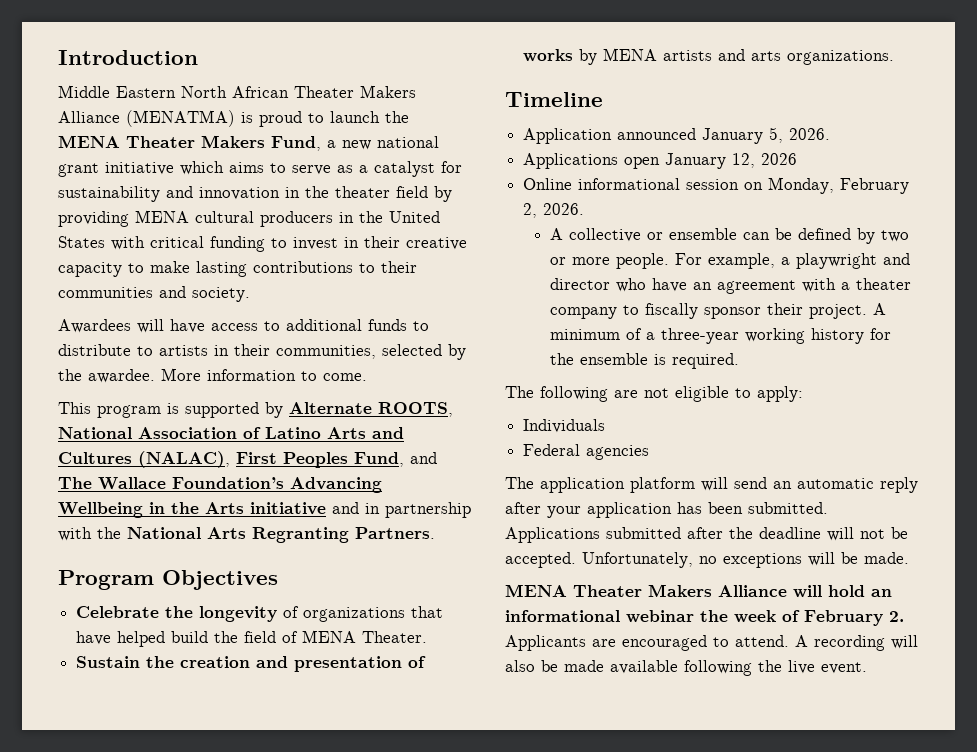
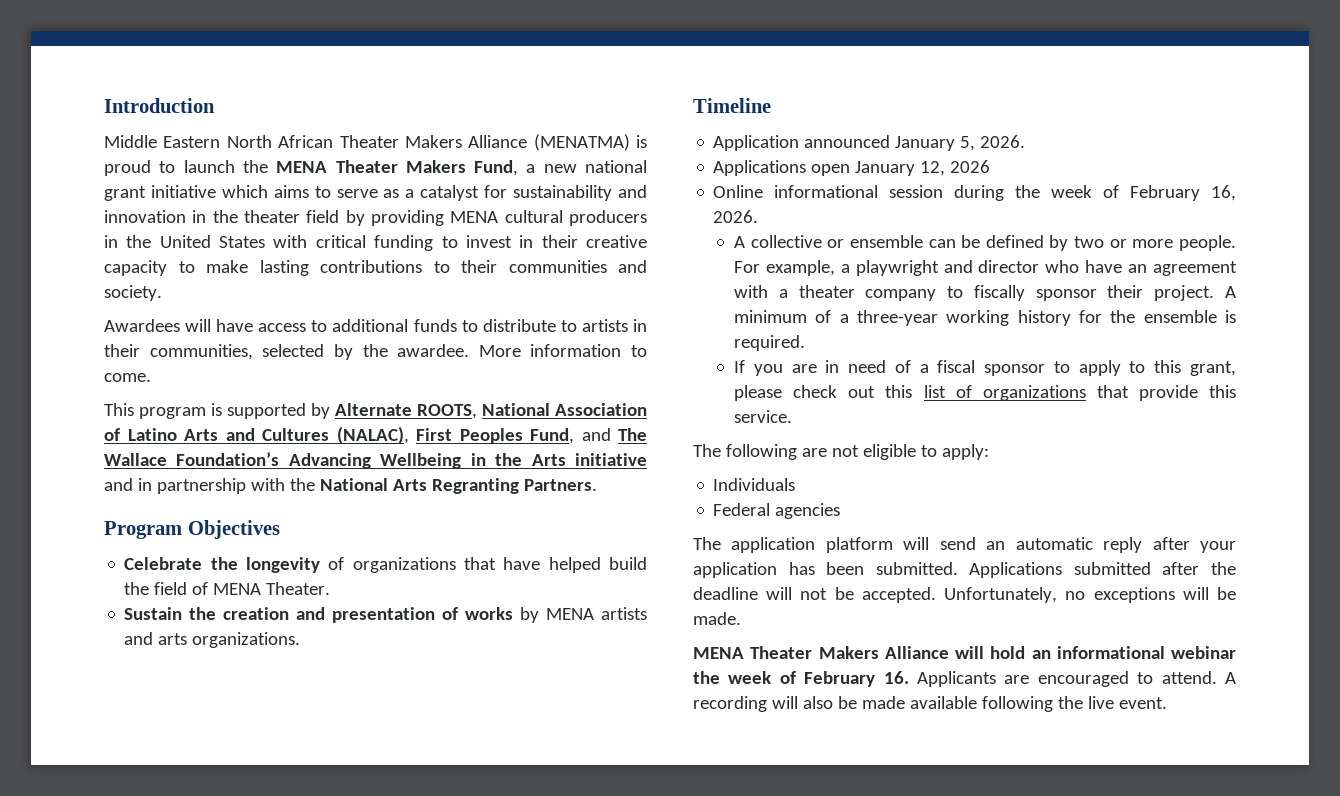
[744,177,910,194] [523,203,538,218] on Monday, February 2, -> [954,185,1236,201] during the week of February 16,
(739, 361) none -> [734,360,1236,376] [734,385,1236,401] [734,410,793,423] // If you are in need of a fiscal sponsor to apply to this grant, please check out this list of organizations that provide this service.
[889,611,904,622] 2. -> [883,671,909,684] 16.

